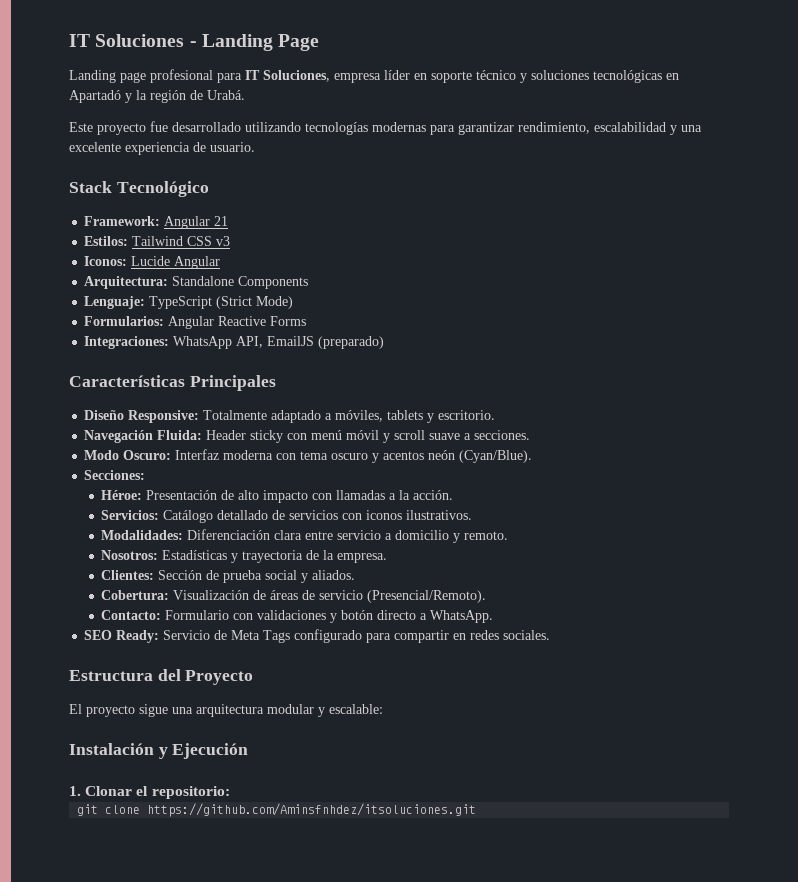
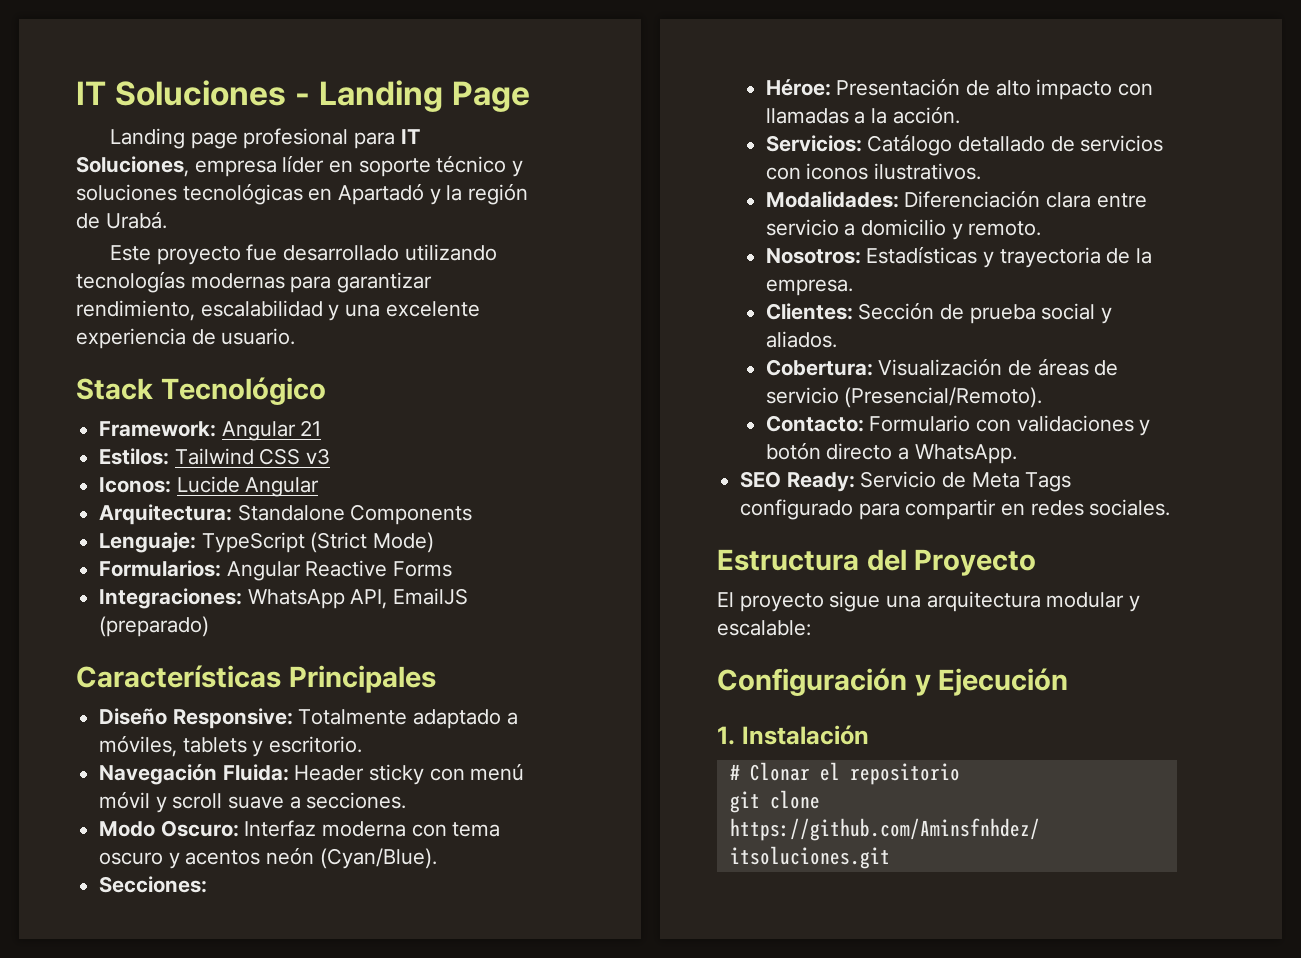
[69,743,154,755] Instalación -> [717,668,907,696] Configuración
(81, 791) none -> [741,725,869,745] [729,764,740,780] Instalación // #
[151,786,230,799] repositorio: -> [849,763,960,785] repositorio

